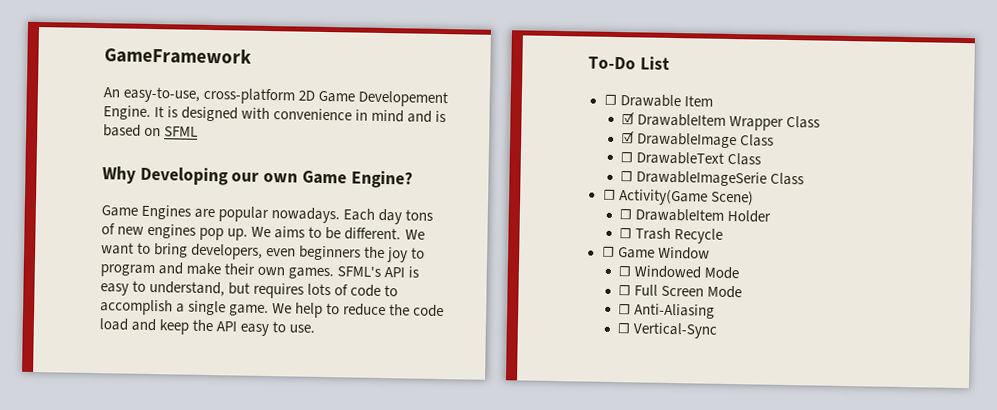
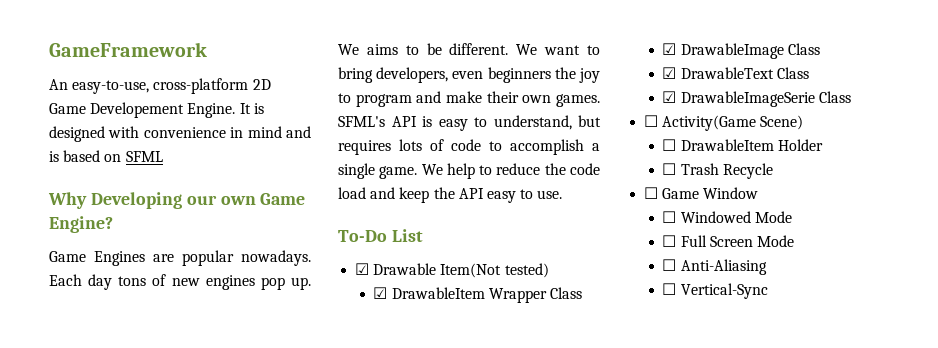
[603,93,713,108] ☐ Drawable Item -> [355,263,549,278] ☑ Drawable Item(Not tested)
[620,151,634,163] ☐ -> [662,67,677,79] ☑
[620,170,634,182] ☐ -> [662,91,677,103] ☑

